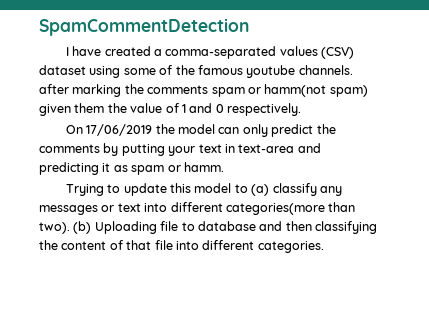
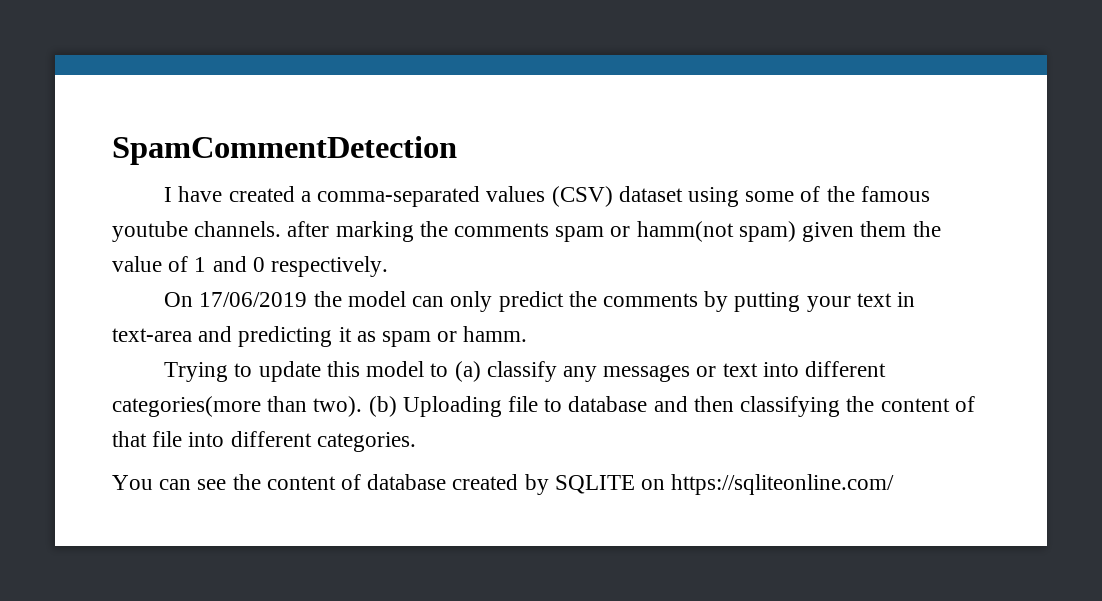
(324, 247) none -> [112,474,895,495] // You can see the content of database created by SQLITE on https://sqliteonline.com/

